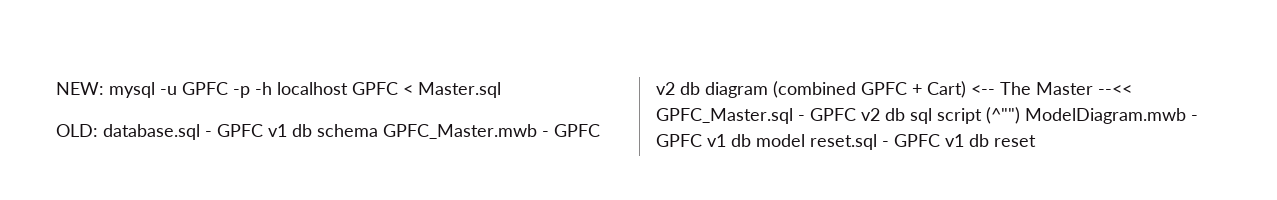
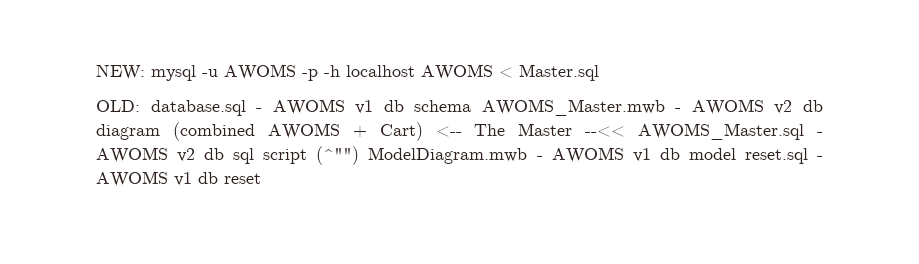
[182,82,228,95] GPFC -> [224,64,296,80] AWOMS
[352,82,398,95] GPFC -> [421,64,493,80] AWOMS
[217,124,263,137] GPFC -> [272,99,345,115] AWOMS
[383,124,600,139] GPFC_Master.mwb - GPFC -> [481,99,764,116] AWOMS_Master.mwb - AWOMS
[861,82,907,95] GPFC -> [267,123,340,139] AWOMS
[656,108,856,124] GPFC_Master.sql - GPFC -> [638,123,823,140] [96,147,168,163] AWOMS_Master.sql - AWOMS
[656,134,702,147] GPFC -> [551,147,624,163] AWOMS
[894,134,940,147] GPFC -> [96,171,168,187] AWOMS

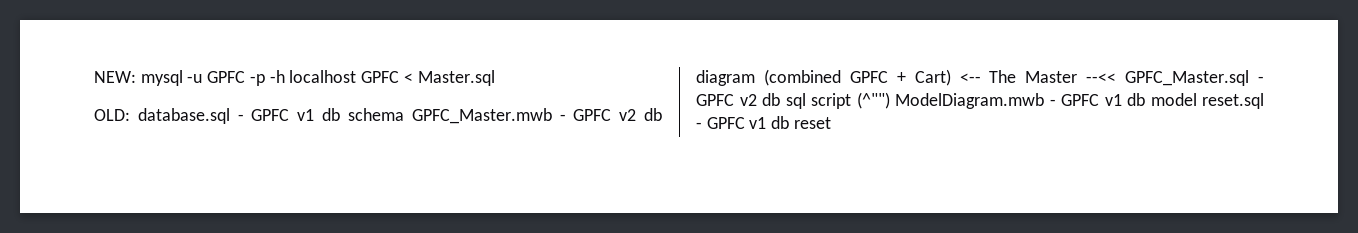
[224,64,296,80] AWOMS -> [207,71,246,83] GPFC
[421,64,493,80] AWOMS -> [361,71,400,83] GPFC
[272,99,345,115] AWOMS -> [251,109,290,121] GPFC
[481,99,764,116] AWOMS_Master.mwb - AWOMS -> [411,108,612,124] GPFC_Master.mwb - GPFC
[267,123,340,139] AWOMS -> [849,71,888,83] GPFC
[638,123,823,140] [96,147,168,163] AWOMS_Master.sql - AWOMS -> [1125,70,1264,86] [696,94,734,106] GPFC_Master.sql - GPFC
[551,147,624,163] AWOMS -> [1061,94,1099,106] GPFC
[96,171,168,187] AWOMS -> [706,117,745,129] GPFC

